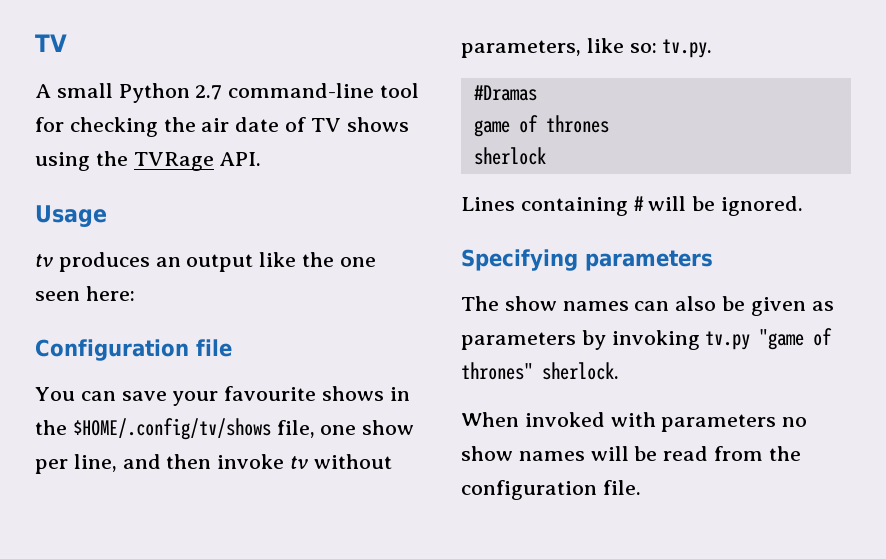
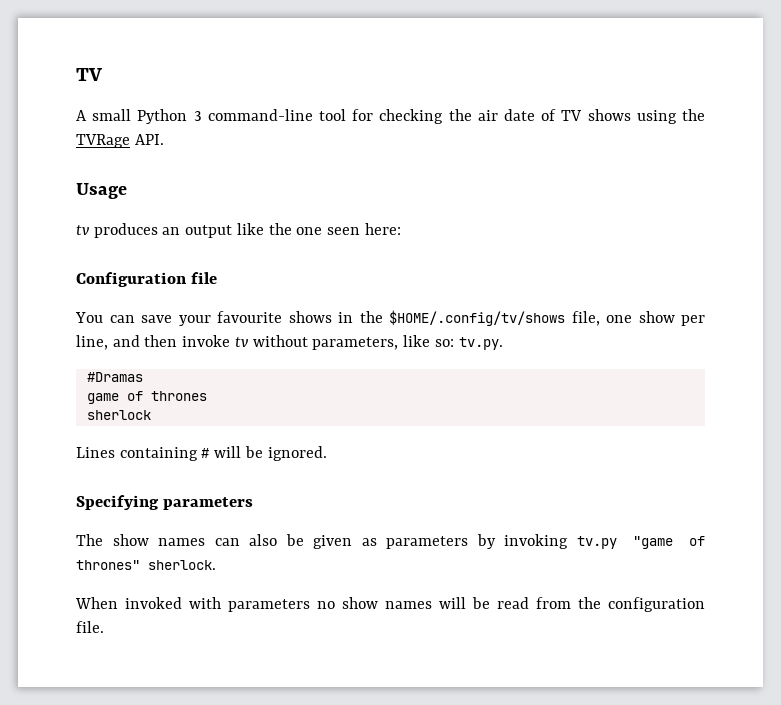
[195,85,223,100] 2.7 -> [193,111,202,121] 3

